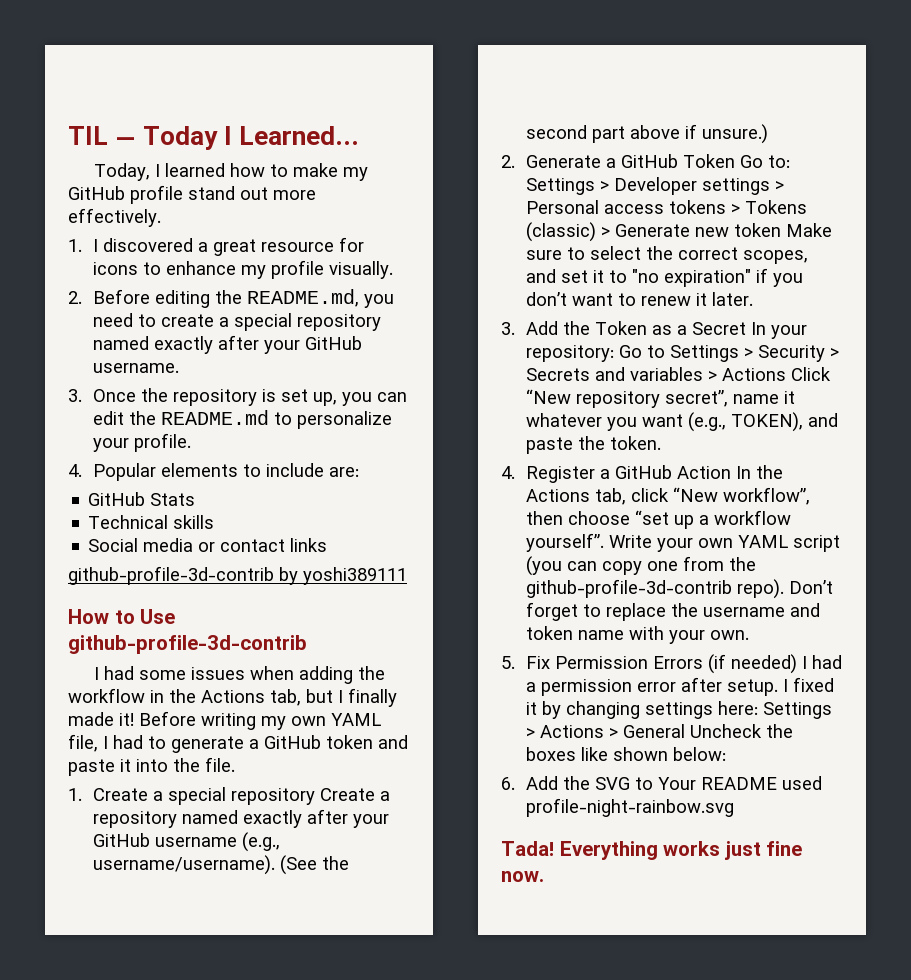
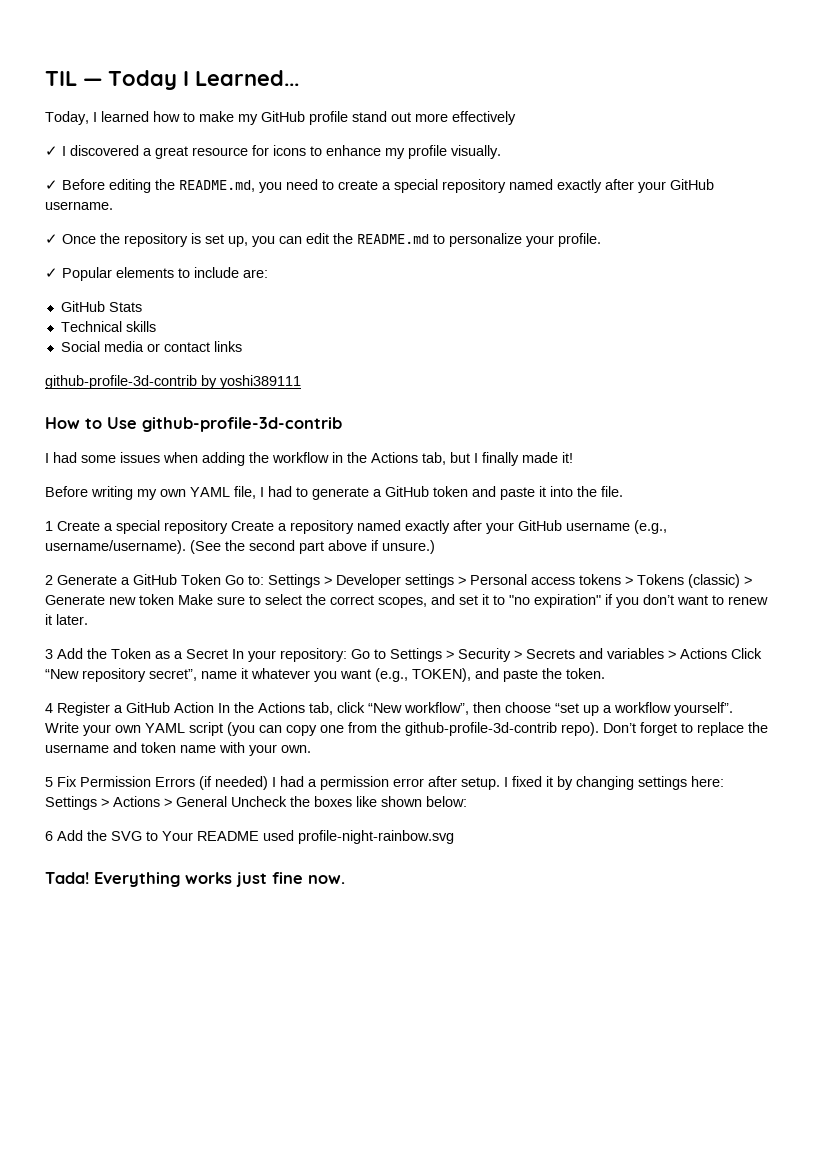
[68,208,161,227] [68,239,82,252] effectively. // 1. -> [452,111,516,125] [45,146,58,156] effectively // ✓
[68,291,82,304] 2. -> [45,180,58,190] ✓
[68,389,82,402] 3. -> [45,234,58,244] ✓
[68,464,82,477] 4. -> [45,268,58,278] ✓
(134, 719) none -> (573, 457) //
[68,788,82,801] 1. -> [45,521,53,531] 1
[501,155,515,168] 2. -> [45,575,53,585] 2
[501,322,515,335] 3. -> [45,649,53,659] 3
[501,466,515,479] 4. -> [45,703,53,713] 4
[501,656,515,669] 5. -> [45,777,53,787] 5
[501,777,515,790] 6. -> [45,831,53,841] 6

